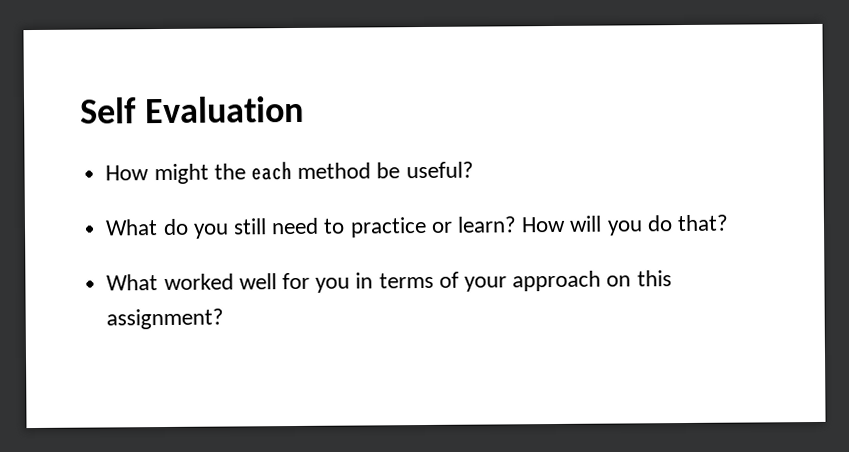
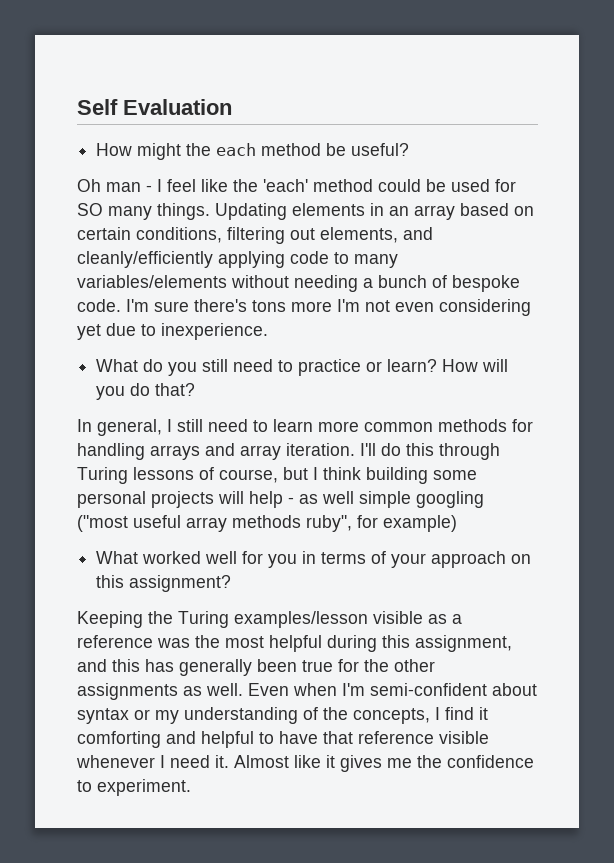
(474, 170) none -> [77,179,516,192] [77,203,534,220] [77,227,433,244] [77,251,398,268] [77,275,520,292] [77,299,531,316] [77,323,268,340] // Oh man - I feel like the 'each' method could be used for SO many things. Updating elements in an array based on certain conditions, filtering out elements, and cleanly/efficiently applying code to many variables/elements without needing a bunch of bespoke code. I'm sure there's tons more I'm not even considering yet due to inexperience.
(730, 223) none -> [77,419,533,436] [77,443,500,460] [77,467,477,484] [77,491,484,508] [77,515,457,532] // In general, I still need to learn more common methods for handling arrays and array iteration. I'll do this through Turing lessons of course, but I think building some personal projects will help - as well simple googling ("most useful array methods ruby", for example)
(225, 319) none -> [77,611,462,628] [77,635,512,652] [77,659,435,676] [77,683,537,700] [77,707,488,724] [77,731,489,748] [76,755,534,772] [77,779,191,796] // Keeping the Turing examples/lesson visible as a reference was the most helpful during this assignment, and this has generally been true for the other assignments as well. Even when I'm semi-confident about syntax or my understanding of the concepts, I find it comforting and helpful to have that reference visible whenever I need it. Almost like it gives me the confidence to experiment.

